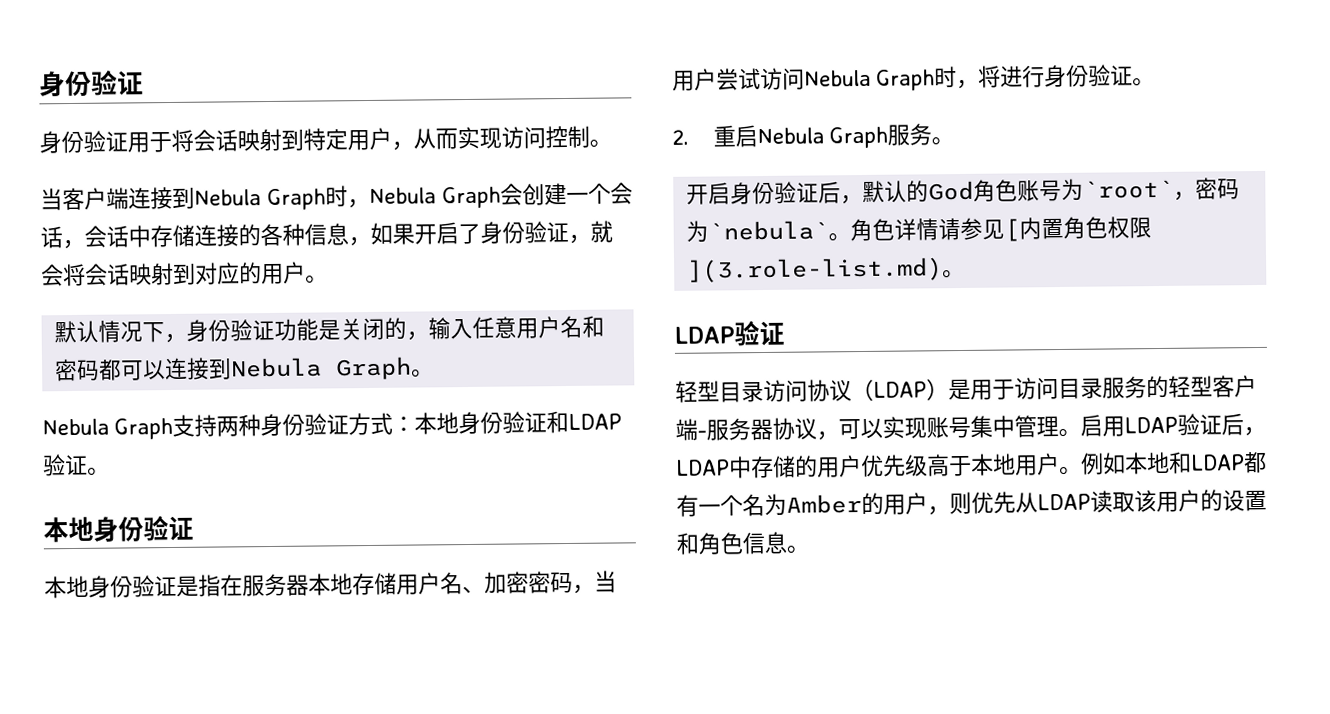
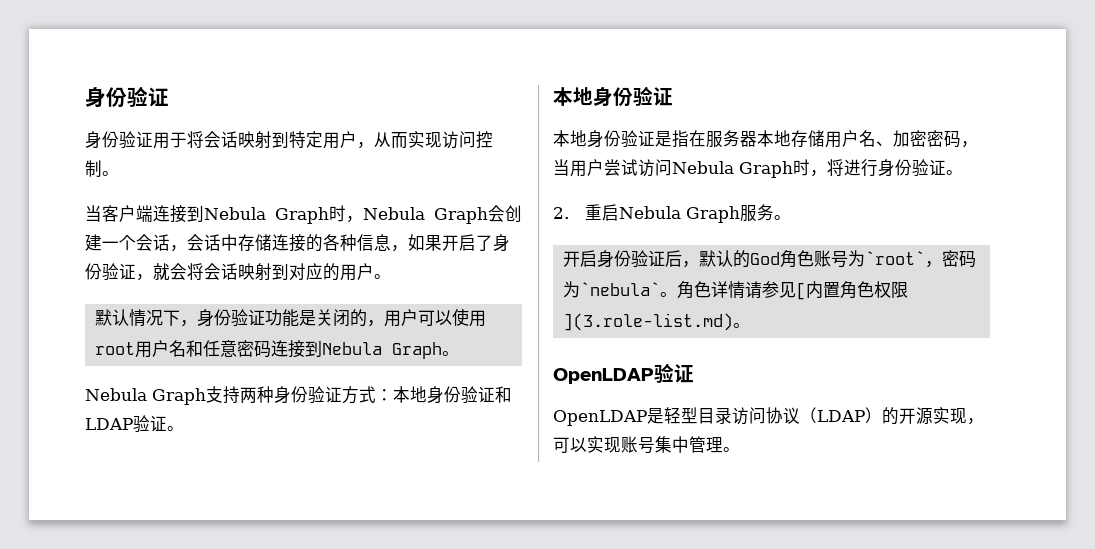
[428,315,606,340] [54,358,167,382] 输入任意用户名和密码都可以 -> [383,308,486,327] [94,340,271,358] 用户可以使用root用户名和任意密码
[674,320,785,347] LDAP验证 // -> [553,363,694,384] [553,408,664,426] OpenLDAP验证 // OpenLDAP是
[948,375,1257,401] [675,417,817,441] 是用于访问目录服务的轻型客户端-服务器协议 -> [882,407,967,425] 的开源实现
[1080,413,1266,437] [676,451,1267,479] [676,489,1267,517] [676,531,809,555] 启用LDAP验证后，LDAP中存储的用户优先级高于本地用户。例如本地和LDAP都有一个名为Amber的用户，则优先从LDAP读取该用户的设置和角色信息。 -> (740, 449) none

